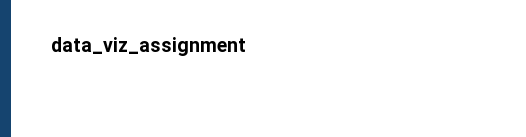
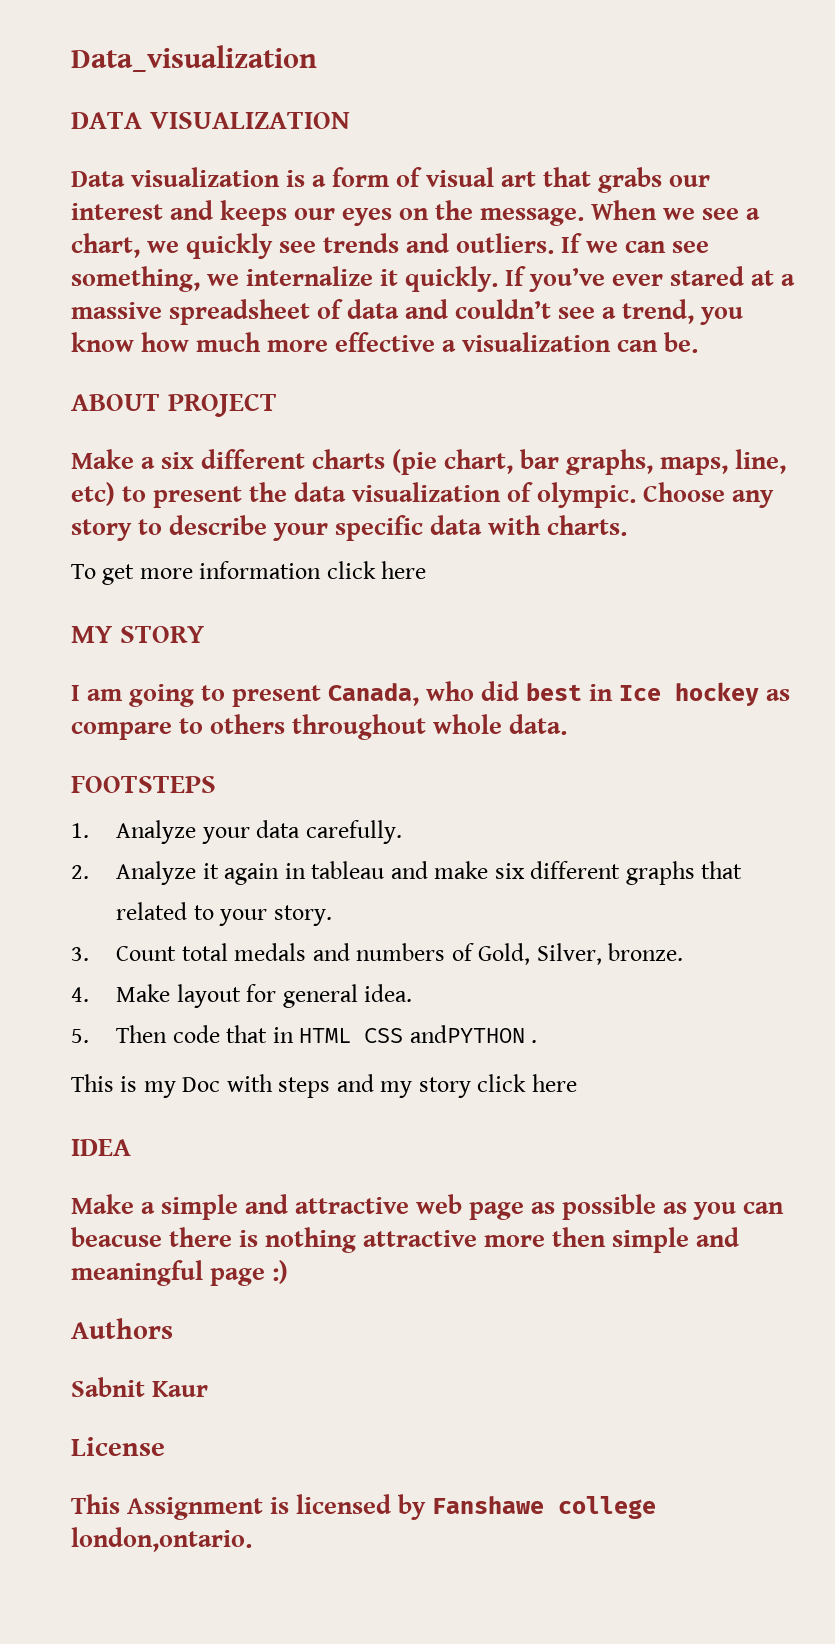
[51,37,246,56] data_viz_assignment -> [71,45,317,72] [71,112,350,129] [71,167,711,193] [71,200,761,226] [71,233,710,259] [71,266,796,292] [71,299,744,325] [71,332,699,353] [71,393,277,417] [71,449,787,475] [71,482,775,508] [71,515,628,541] [71,561,427,585] [71,626,204,643] [71,681,791,707] [71,714,568,740] [71,776,216,793] [71,820,402,844] [71,861,743,885] [116,902,332,926] [71,943,684,965] [71,984,413,1008] [71,1025,538,1043] [71,1074,577,1098] [71,1139,131,1156] [71,1194,785,1220] [71,1227,740,1253] [71,1260,289,1286] [71,1318,173,1339] [71,1377,209,1397] [71,1437,165,1456] [71,1494,657,1520] [71,1527,252,1552] Data_visualization // DATA VISUALIZATION // Data visualization is a form of visual art that grabs our interest and keeps our eyes on the message. When we see a chart, we quickly see trends and outliers. If we can see something, we internalize it quickly. If you’ve ever stared at a massive spreadsheet of data and couldn’t see a trend, you know how much more effective a visualization can be. // ABOUT PROJECT // Make a six different charts (pie chart, bar graphs, maps, line, etc) to present the data visualization of olympic. Choose any story to describe your specific data with charts. // To get more information click here // MY STORY // I am going to present Canada, who did best in Ice hockey as compare to others throughout whole data. // FOOTSTEPS // 1. Analyze your data carefully. // 2. Analyze it again in tableau and make six different graphs that related to your story. // 3. Count total medals and numbers of Gold, Silver, bronze. // 4. Make layout for general idea. // 5. Then code that in HTML CSS andPYTHON . // This is my Doc with steps and my story click here // IDEA // Make a simple and attractive web page as possible as you can beacuse there is nothing attractive more then simple and meaningful page :) // Authors // Sabnit Kaur // License // This Assignment is licensed by Fanshawe college london,ontario.

